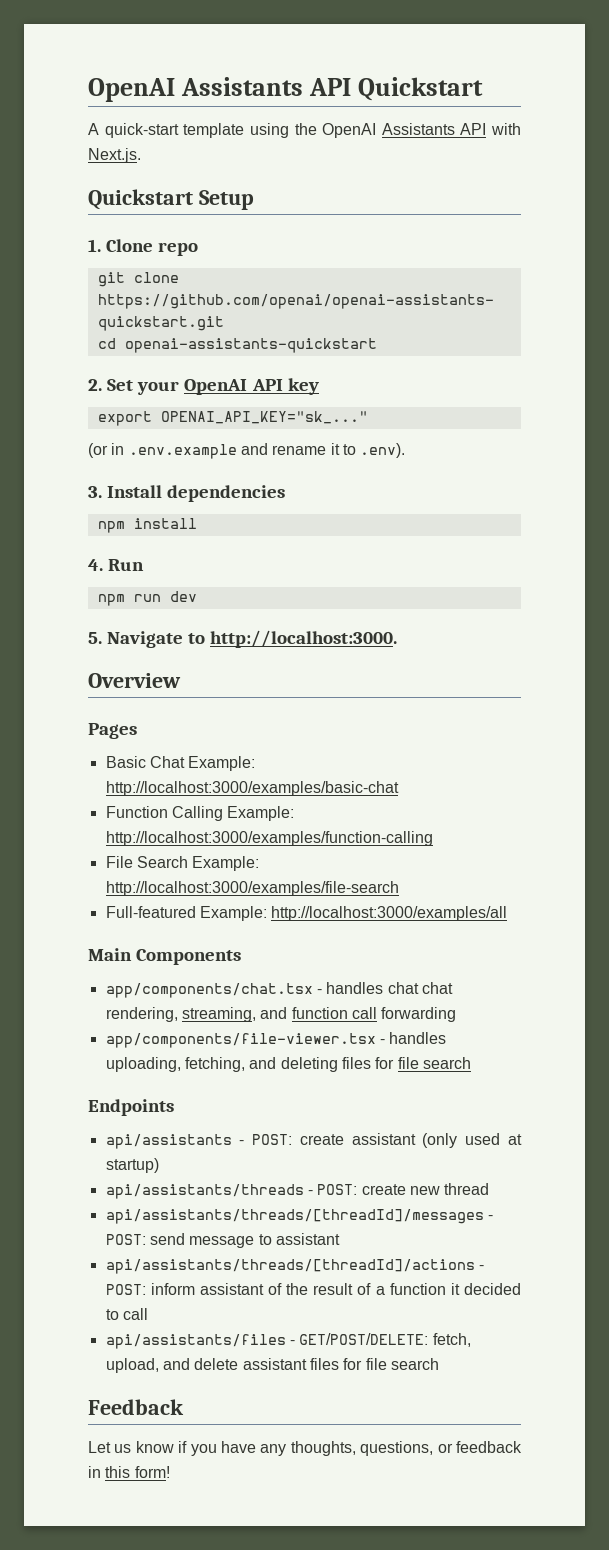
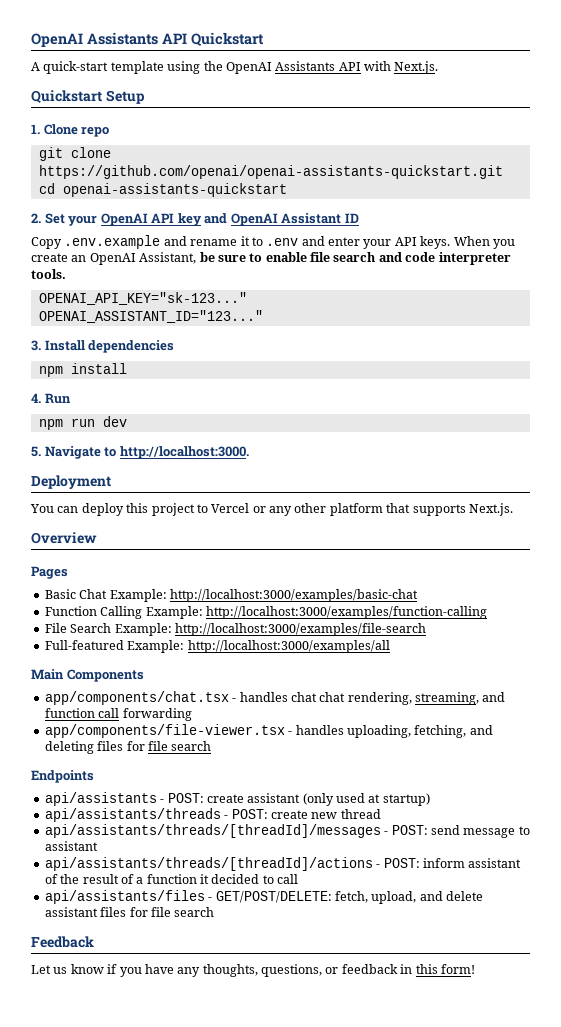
[97,411,368,426] [88,443,125,458] // export OPENAI_API_KEY="sk_..." // (or in -> [204,213,359,226] [31,237,62,249] and OpenAI Assistant ID // Copy
[360,443,406,458] .env). -> [266,236,515,249] [31,252,511,265] [31,269,66,279] [38,292,247,305] [38,310,263,323] .env and enter your API keys. When you create an OpenAI Assistant, be sure to enable file search and code interpreter tools. // OPENAI_API_KEY="sk-123..." // OPENAI_ASSISTANT_ID="123..."
(398, 639) none -> [31,475,111,489] [30,503,513,516] // Deployment // You can deploy this project to Vercel or any other platform that supports Next.js.

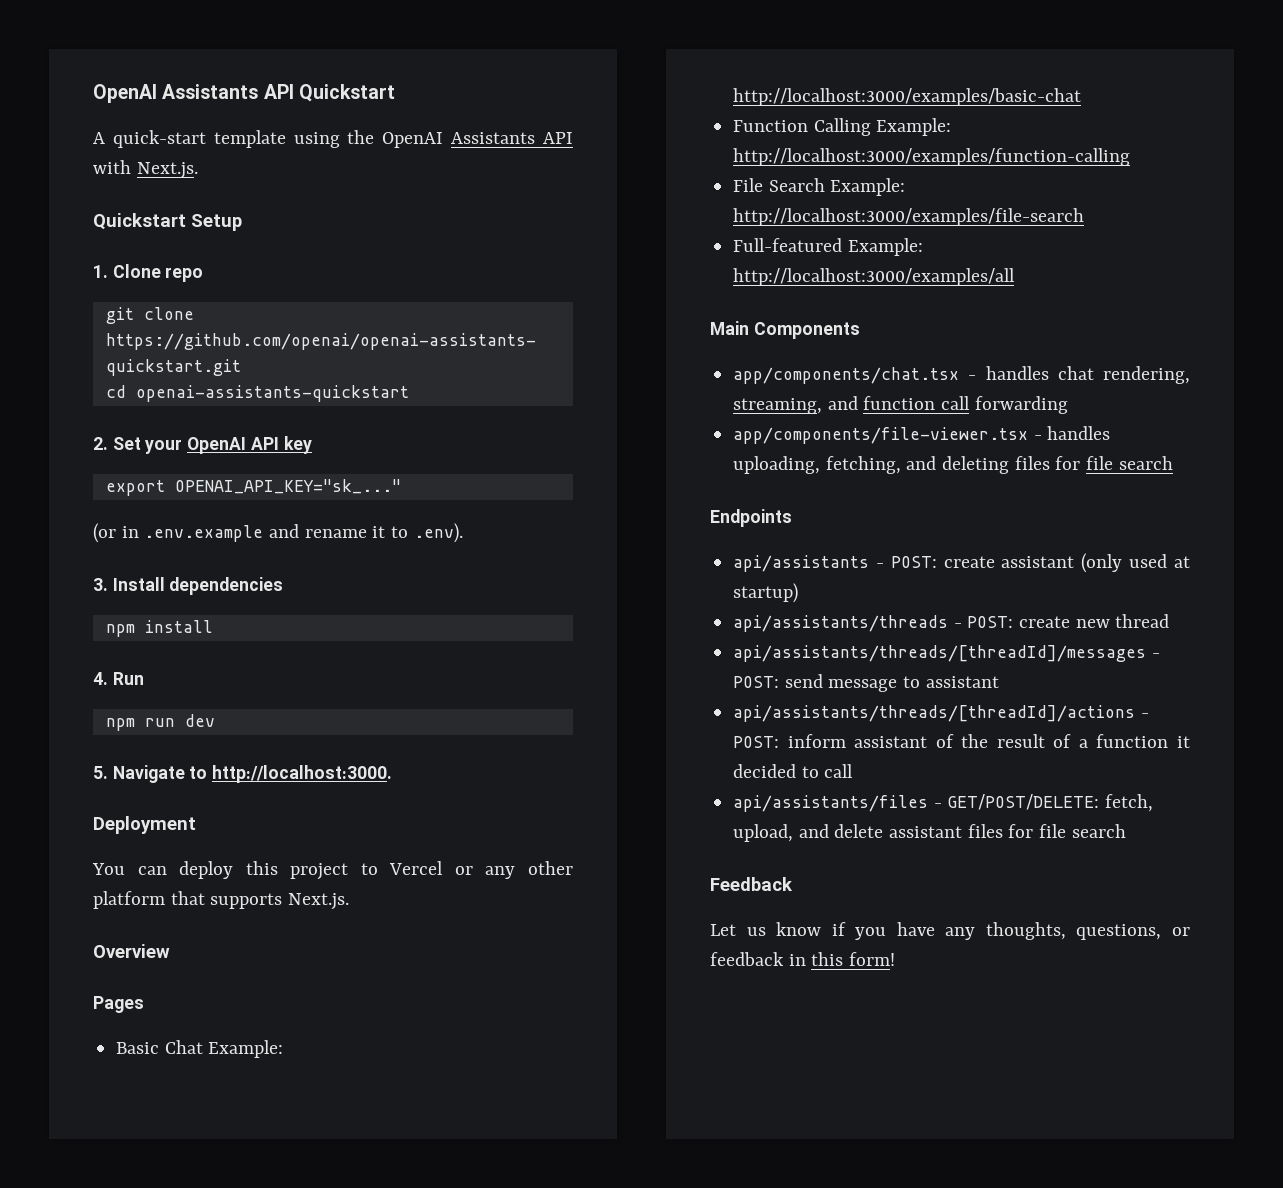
[204,213,359,226] [31,237,62,249] and OpenAI Assistant ID // Copy -> [105,479,401,496] [93,523,139,543] // export OPENAI_API_KEY="sk_..." // (or in
[266,236,515,249] [31,252,511,265] [31,269,66,279] [38,292,247,305] [38,310,263,323] .env and enter your API keys. When you create an OpenAI Assistant, be sure to enable file search and code interpreter tools. // OPENAI_API_KEY="sk-123..." // OPENAI_ASSISTANT_ID="123..." -> [413,523,463,543] .env).
[319,692,346,702] chat -> (1094, 373) none

